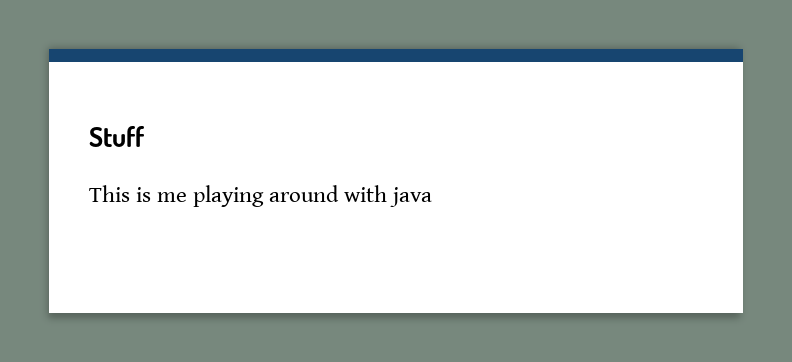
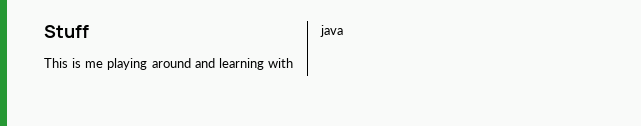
(340, 193) none -> [194,58,264,70] and learning

